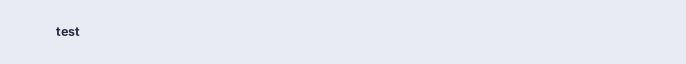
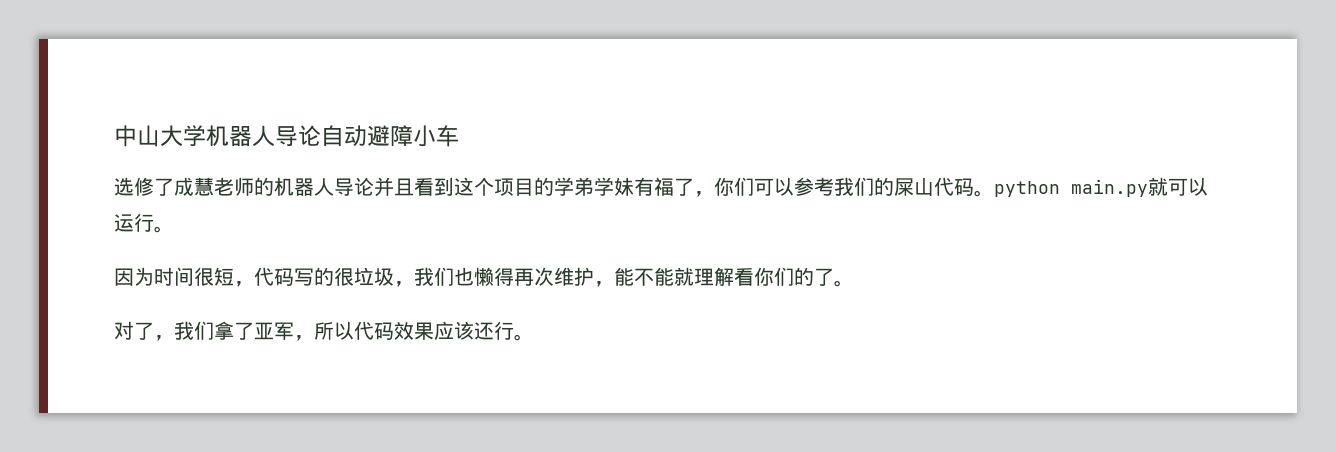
[56,27,80,36] test -> [114,125,459,147] [114,177,1208,197] [114,213,174,233] [114,267,854,287] [114,321,534,341] 中山大学机器人导论自动避障小车 // 选修了成慧老师的机器人导论并且看到这个项目的学弟学妹有福了，你们可以参考我们的屎山代码。python main.py就可以运行。 // 因为时间很短，代码写的很垃圾，我们也懒得再次维护，能不能就理解看你们的了。 // 对了，我们拿了亚军，所以代码效果应该还行。

